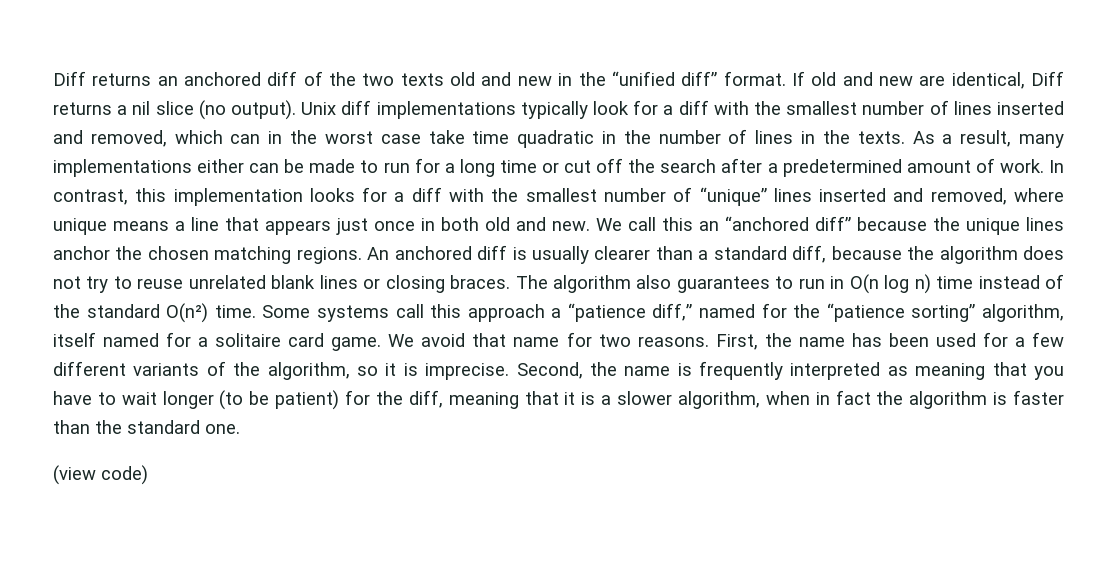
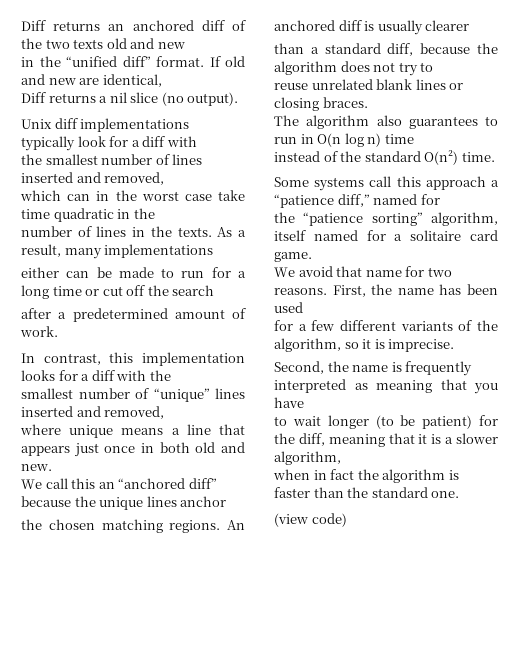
(552, 81) none -> (185, 45) //
(1025, 80) none -> (162, 80) //
(296, 110) none -> (239, 99) //
(749, 108) none -> (197, 141) //
(167, 138) none -> (165, 178) //
(651, 137) none -> (155, 213) //
(192, 168) none -> (214, 251) //
(717, 166) none -> (215, 290) //
(1044, 166) none -> (58, 331) //
(519, 195) none -> (171, 375) //
(1007, 196) none -> (165, 412) //
(590, 226) none -> (52, 467) //
(110, 253) none -> (227, 501) //
(651, 253) none -> (470, 25) //
(132, 282) none -> (434, 67) //
(511, 282) none -> (368, 102) //
(974, 282) none -> (414, 139) //
(256, 311) none -> (495, 157) //
(787, 310) none -> (440, 199) //
(382, 344) none -> (312, 257) //
(976, 340) none -> (303, 307) //
(510, 371) none -> (455, 345) //
(92, 398) none -> (304, 402) //
(760, 400) none -> (341, 458) //

